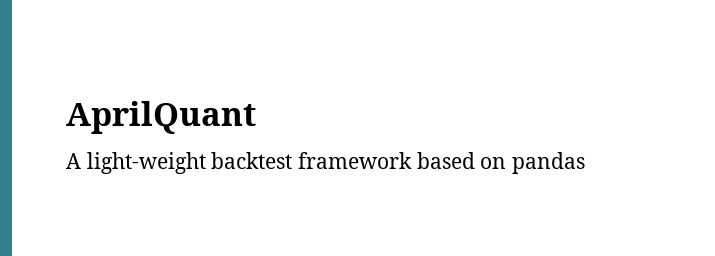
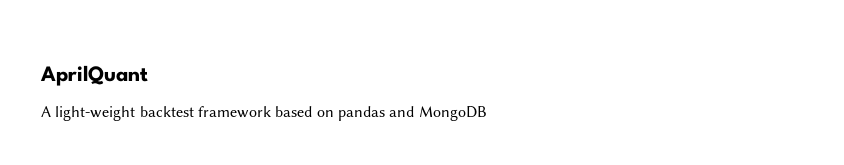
(586, 163) none -> [389,106,487,121] and MongoDB

